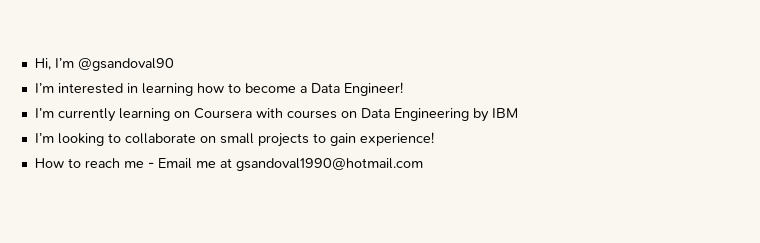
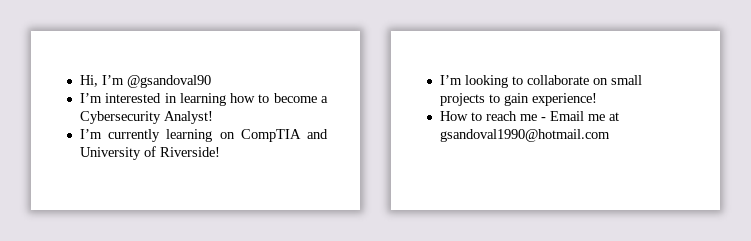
[310,82,403,96] Data Engineer! -> [79,111,213,124] Cybersecurity Analyst!
[193,108,518,122] Coursera with courses on Data Engineering by IBM -> [240,129,328,142] [79,146,220,160] CompTIA and University of Riverside!

